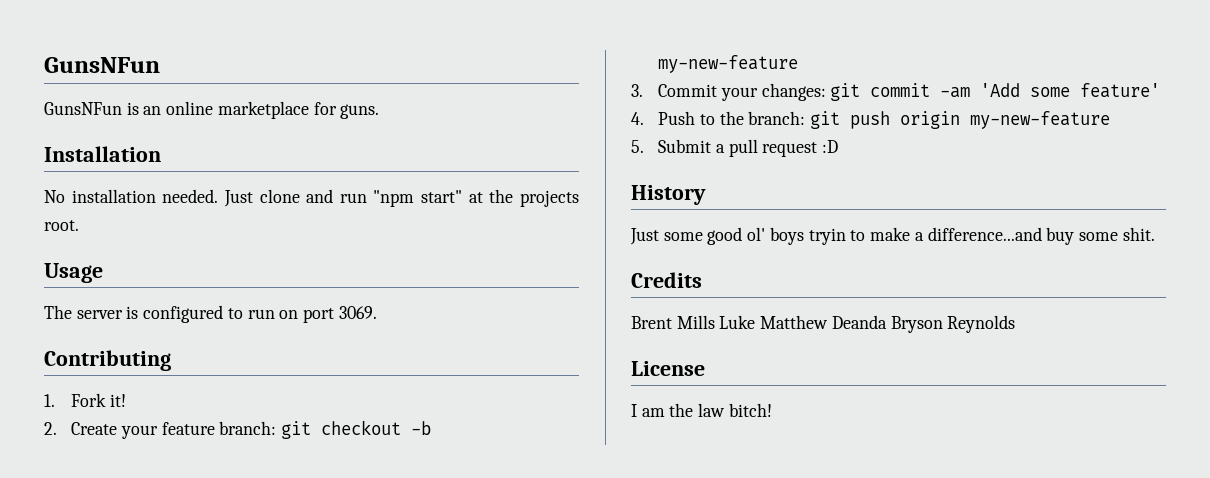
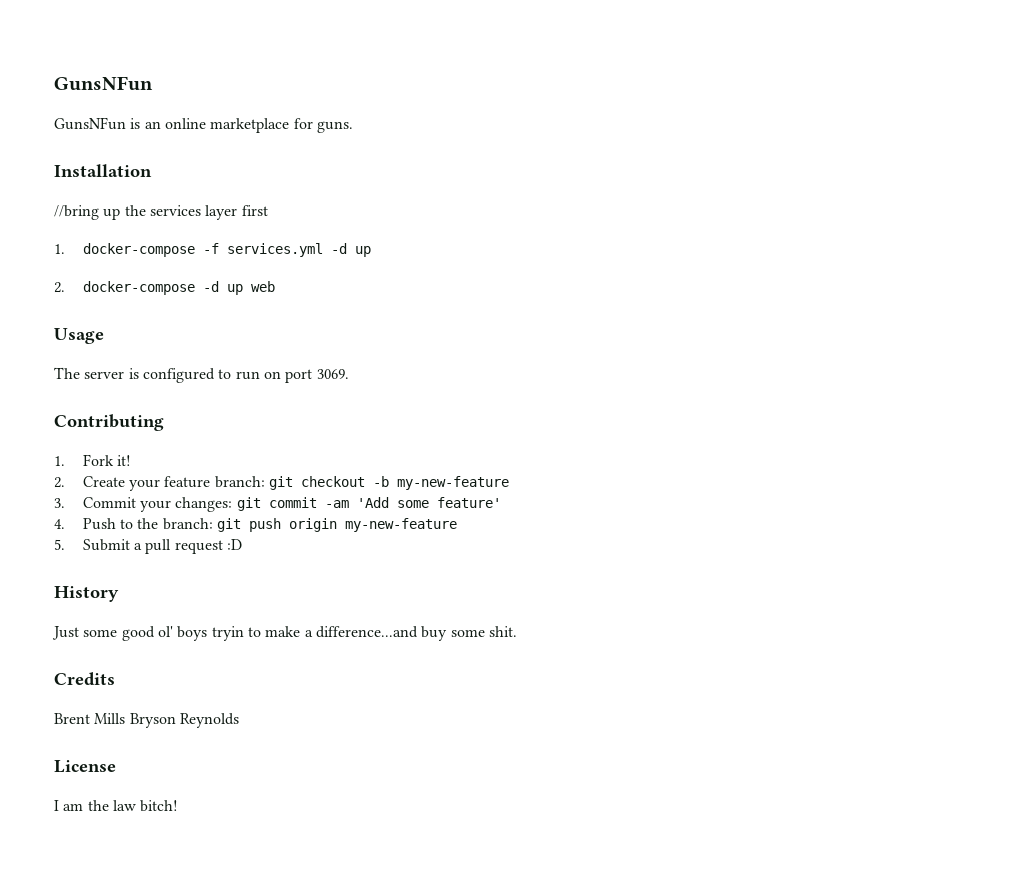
[44,189,579,207] [44,220,79,231] No installation needed. Just clone and run "npm start" at the projects root. -> [54,205,268,220] [54,243,371,257] [54,281,275,295] //bring up the services layer first // 1. docker-compose -f services.yml -d up // 2. docker-compose -d up web
[719,315,887,329] Luke Matthew Deanda -> (126, 718) none

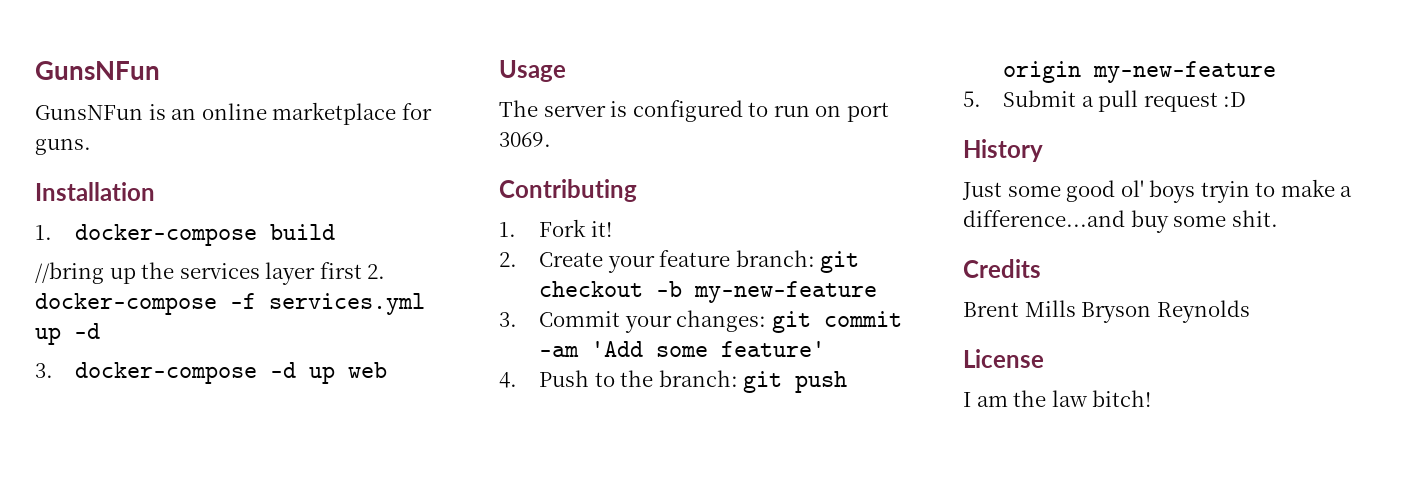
(152, 170) none -> [35,224,336,246] // 1. docker-compose build
[54,244,65,254] // 1. -> [367,264,386,279] 2.
[330,243,371,257] [54,282,65,293] -d up // 2. -> [35,323,100,345] [35,363,53,378] up -d // 3.

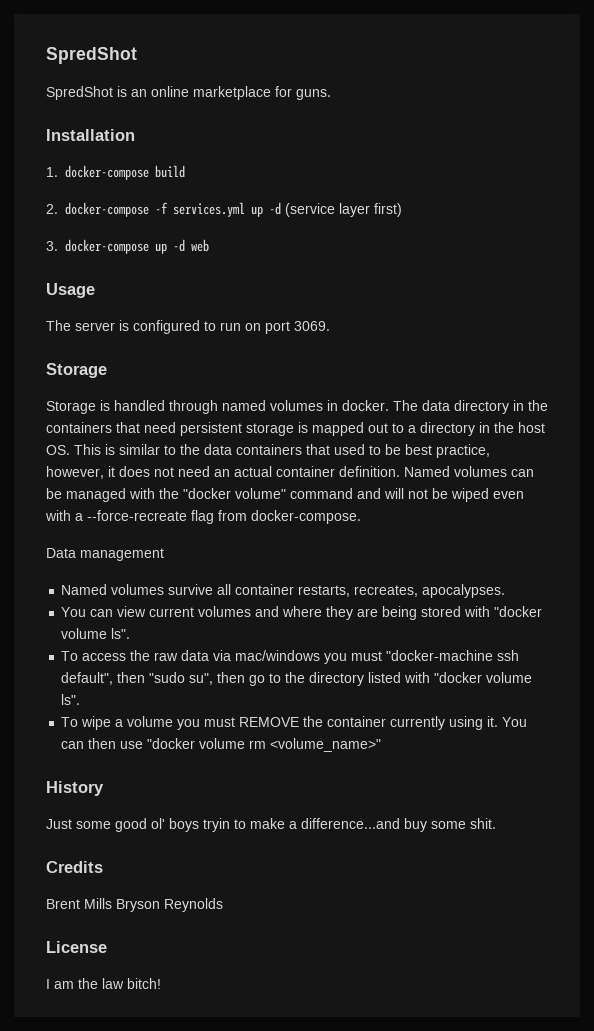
[35,61,160,80] [35,105,143,120] GunsNFun // GunsNFun -> [46,47,137,64] [46,86,113,100] SpredShot // SpredShot
[35,262,362,285] //bring up the services layer first -> (185, 171) none
(100, 331) none -> [285,203,402,217] (service layer first)
[270,362,336,384] -d up -> [155,239,185,254] up -d
[499,179,637,202] [499,219,612,237] [499,250,860,273] [539,281,878,303] [499,310,902,333] [539,341,826,357] [499,370,848,393] [1003,61,1277,83] [963,90,1247,112] Contributing // 1. Fork it! // 2. Create your feature branch: git checkout -b my-new-feature // 3. Commit your changes: git commit -am 'Add some feature' // 4. Push to the branch: git push origin my-new-feature // 5. Submit a pull request :D -> [46,363,107,378] [46,400,548,414] [46,422,545,436] [46,444,490,458] [46,466,534,479] [46,488,524,502] [45,510,361,524] [46,548,164,561] [61,584,506,598] [61,606,543,620] [61,628,131,639] [61,650,520,664] [61,672,533,686] [61,694,81,705] [61,716,528,730] [61,738,382,752] Storage // Storage is handled through named volumes in docker. The data directory in the containers that need persistent storage is mapped out to a directory in the host OS. This is similar to the data containers that used to be best practice, however, it does not need an actual container definition. Named volumes can be managed with the "docker volume" command and will not be wiped even with a --force-recreate flag from docker-compose. // Data management // Named volumes survive all container restarts, recreates, apocalypses. // You can view current volumes and where they are being stored with "docker volume ls". // To access the raw data via mac/windows you must "docker-machine ssh default", then "sudo su", then go to the directory listed with "docker volume ls". // To wipe a volume you must REMOVE the container currently using it. You can then use "docker volume rm <volume_name>"

